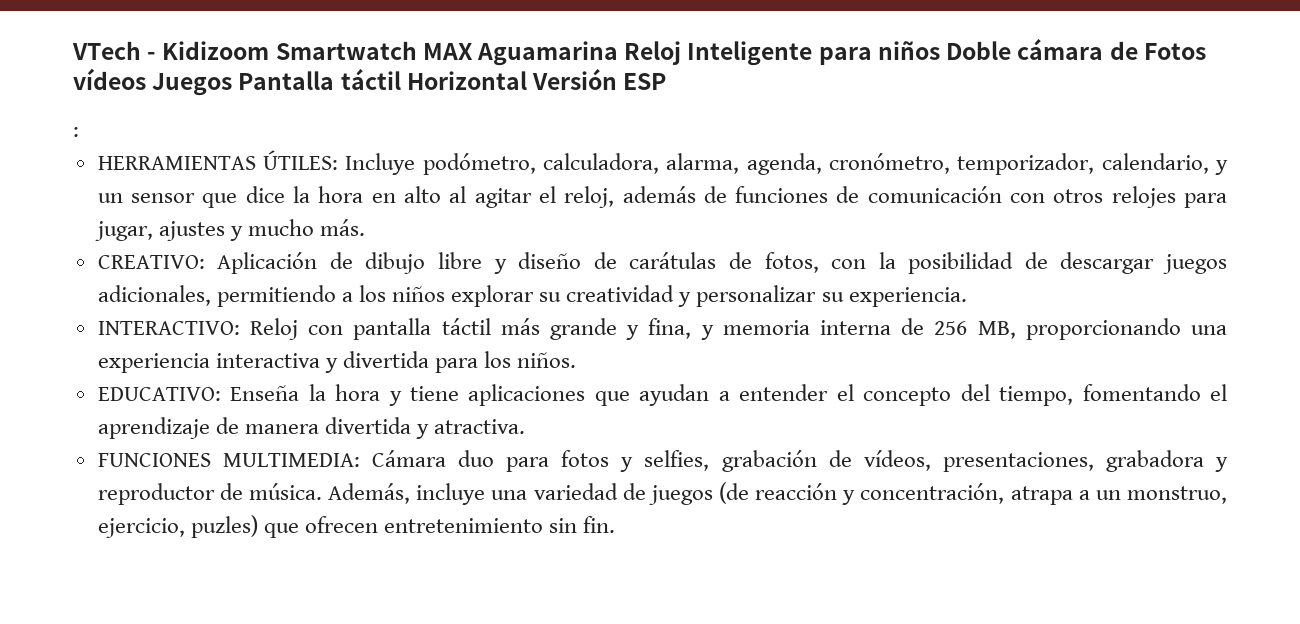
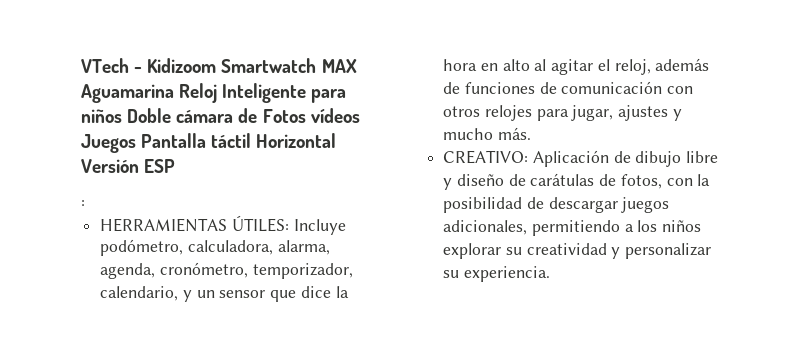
[97,318,1227,340] [97,351,577,373] [97,384,1227,406] [97,417,526,439] [97,450,1228,472] [97,482,1227,505] [97,515,616,538] // INTERACTIVO: Reloj con pantalla táctil más grande y fina, y memoria interna de 256 MB, proporcionando una experiencia interactiva y divertida para los niños. // EDUCATIVO: Enseña la hora y tiene aplicaciones que ayudan a entender el concepto del tiempo, fomentando el aprendizaje de manera divertida y atractiva. // FUNCIONES MULTIMEDIA: Cámara duo para fotos y selfies, grabación de vídeos, presentaciones, grabadora y reproductor de música. Además, incluye una variedad de juegos (de reacción y concentración, atrapa a un monstruo, ejercicio, puzles) que ofrecen entretenimiento sin fin. -> (550, 274) none

